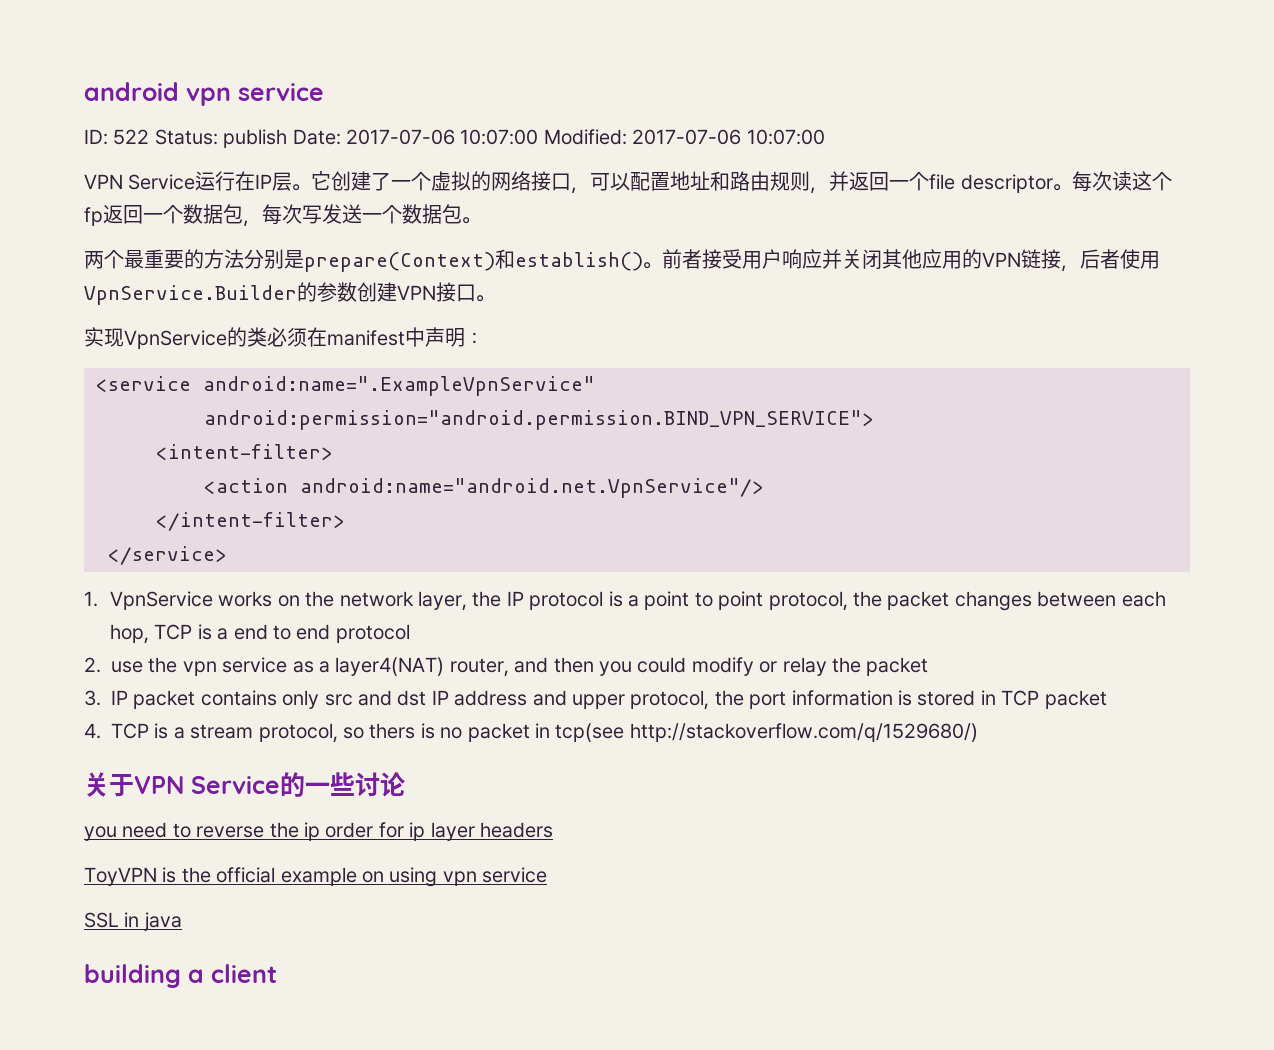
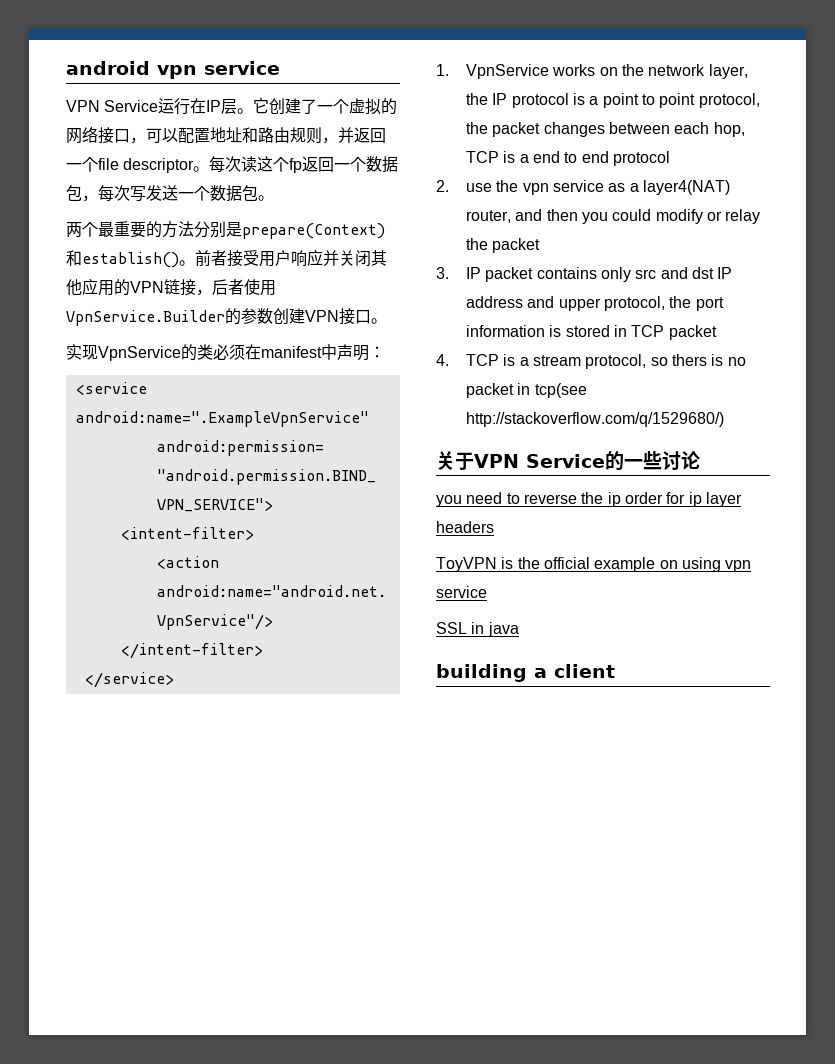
[84,129,825,148] // ID: 522 Status: publish Date: 2017-07-06 10:07:00 Modified: 2017-07-06 10:07:00 -> (280, 68) none

